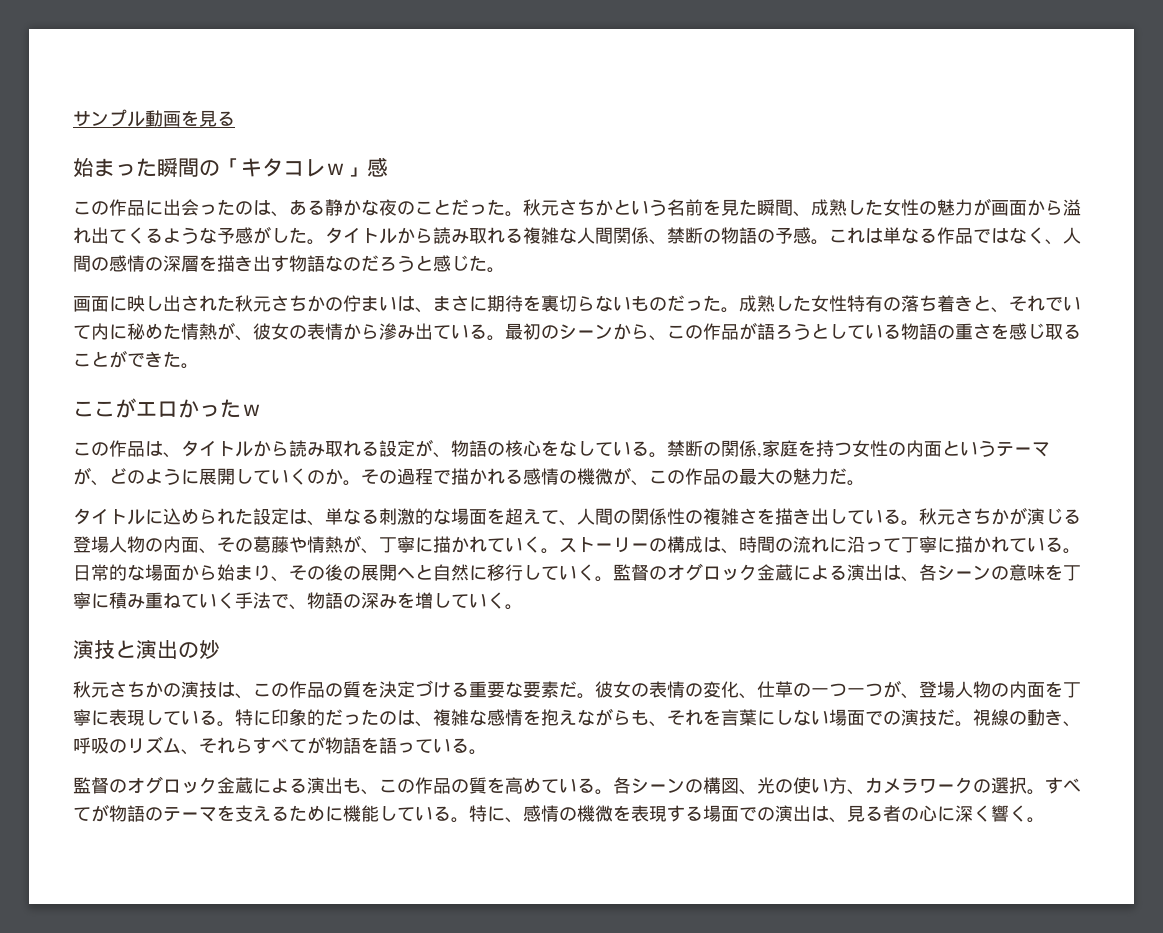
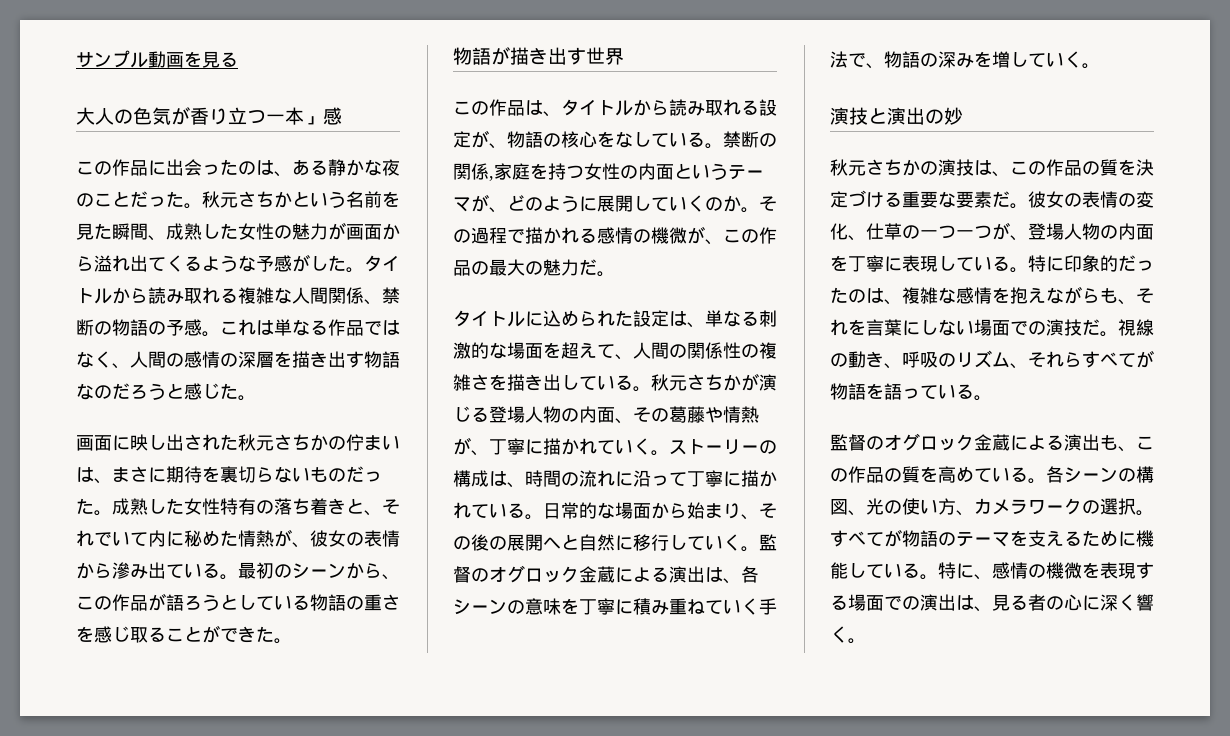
[73,157,346,177] 始まった瞬間の「キタコレｗ -> [76,107,304,125] 大人の色気が香り立つ一本
[73,398,262,418] ここがエロかったｗ -> [453,47,624,65] 物語が描き出す世界

